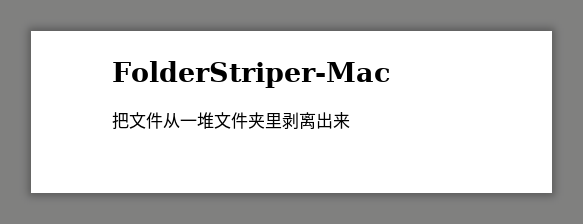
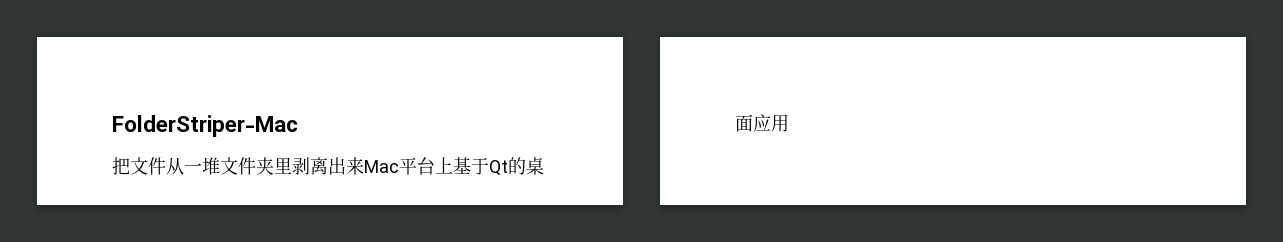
(350, 120) none -> [364,157,544,176] [735,114,789,132] Mac平台上基于Qt的桌面应用

